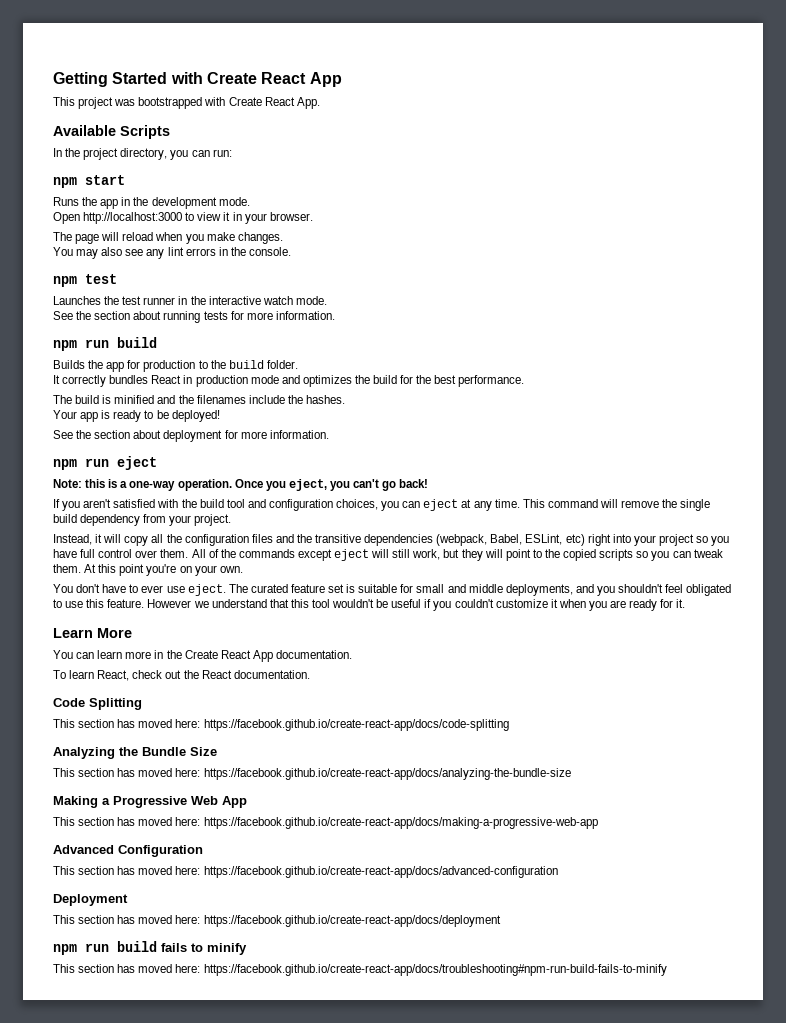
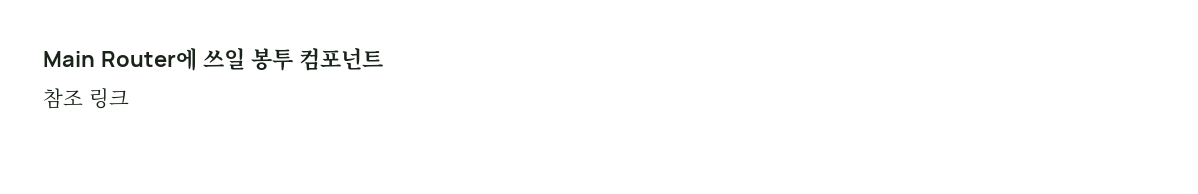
[53,72,342,87] [53,97,320,109] [53,125,170,139] [53,148,232,160] [53,175,125,188] [53,197,250,209] [53,212,313,224] [53,232,283,244] [53,247,291,259] [53,274,117,287] [53,296,327,305] [53,311,335,323] [53,337,157,351] [53,360,298,372] [53,375,525,387] [53,395,345,404] [53,410,220,422] [53,430,329,442] [53,456,157,470] [53,479,429,491] [53,499,711,511] [53,514,232,526] [53,534,730,546] [53,549,723,561] [53,564,243,576] [53,584,732,596] [53,599,686,611] [53,628,132,638] [53,650,352,662] [53,670,310,681] [53,698,142,710] [53,719,509,731] [53,747,217,759] [53,768,571,780] [53,796,247,808] [53,817,598,829] [53,845,203,857] [53,866,558,878] [53,894,128,906] [53,915,501,927] [53,941,247,955] [53,964,667,976] Getting Started with Create React App // This project was bootstrapped with Create React App. // Available Scripts // In the project directory, you can run: // npm start // Runs the app in the development mode. // Open http://localhost:3000 to view it in your browser. // The page will reload when you make changes. // You may also see any lint errors in the console. // npm test // Launches the test runner in the interactive watch mode. // See the section about running tests for more information. // npm run build // Builds the app for production to the build folder. // It correctly bundles React in production mode and optimizes the build for the best performance. // The build is minified and the filenames include the hashes. // Your app is ready to be deployed! // See the section about deployment for more information. // npm run eject // Note: this is a one-way operation. Once you eject, you can't go back! // If you aren't satisfied with the build tool and configuration choices, you can eject at any time. This command will remove the single build dependency from your project. // Instead, it will copy all the configuration files and the transitive dependencies (webpack, Babel, ESLint, etc) right into your project so you have full control over them. All of the commands except eject will still work, but they will point to the copied scripts so you can tweak them. At this point you're on your own. // You don't have to ever use eject. The curated feature set is suitable for small and middle deployments, and you shouldn't feel obligated to use this feature. However we understand that this tool wouldn't be useful if you couldn't customize it when you are ready for it. // Learn More // You can learn more in the Create React App documentation. // To learn React, check out the React documentation. // Code Splitting // This section has moved here: https://facebook.github.io/create-react-app/docs/code-splitting // Analyzing the Bundle Size // This section has moved here: https://facebook.github.io/create-react-app/docs/analyzing-the-bundle-size // Making a Progressive Web App // This section has moved here: https://facebook.github.io/create-react-app/docs/making-a-progressive-web-app // Advanced Configuration // This section has moved here: https://facebook.github.io/create-react-app/docs/advanced-configuration // Deployment // This section has moved here: https://facebook.github.io/create-react-app/docs/deployment // npm run build fails to minify // This section has moved here: https://facebook.github.io/create-react-app/docs/troubleshooting#npm-run-build-fails-to-minify -> [43,48,383,71] [43,88,129,109] Main Router에 쓰일 봉투 컴포넌트 // 참조 링크

